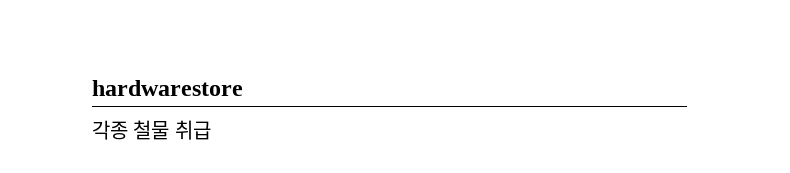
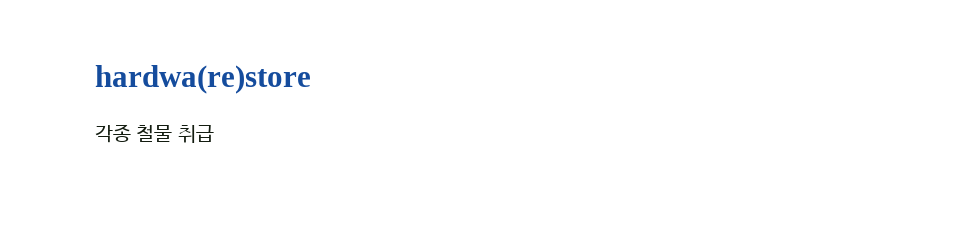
[92,80,243,96] hardwarestore -> [95,65,311,94] hardwa(re)store

